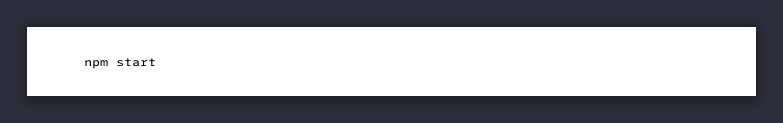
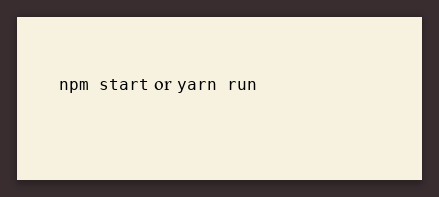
(156, 62) none -> [153,81,257,93] or yarn run

